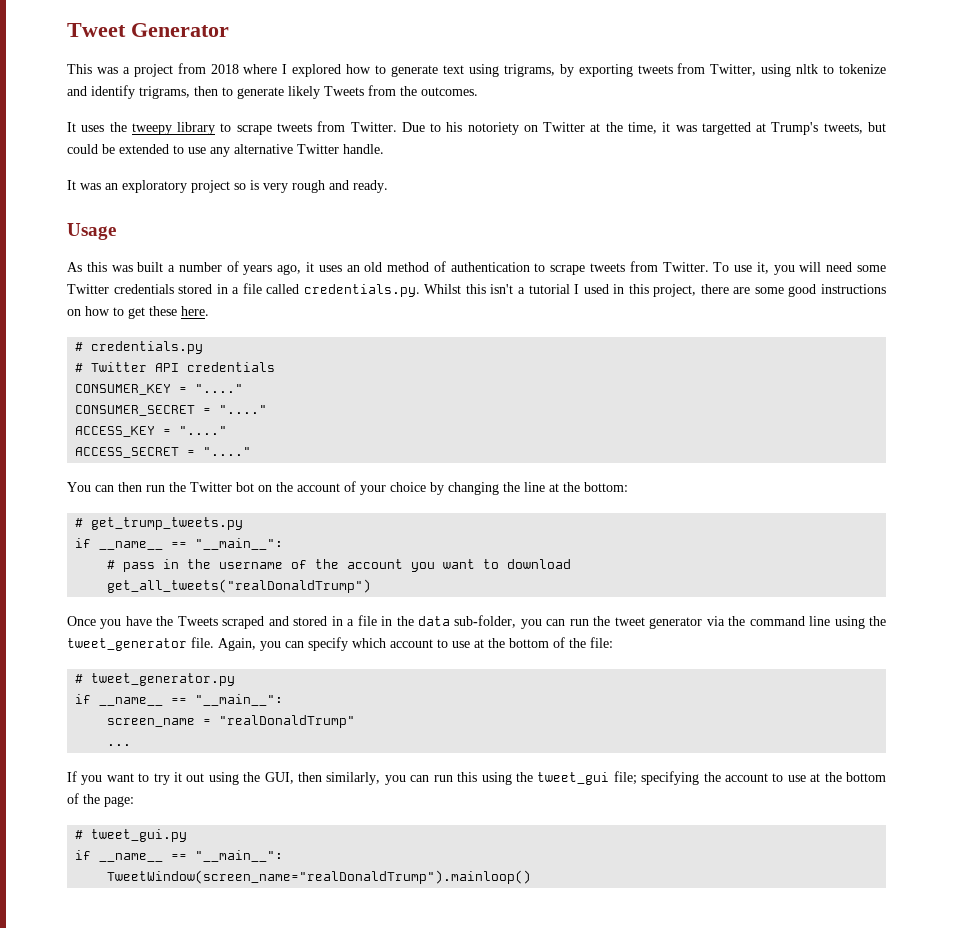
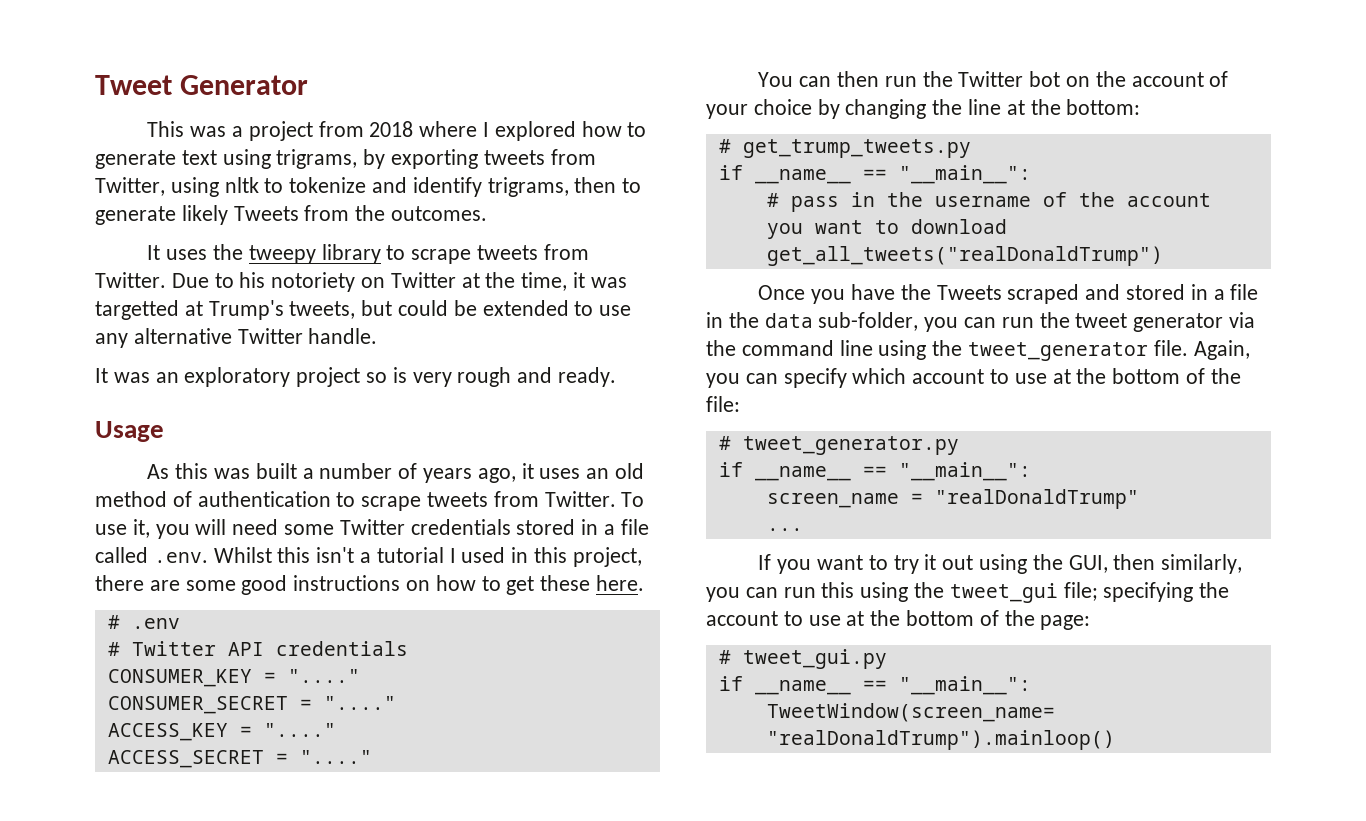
[303,284,420,297] credentials.py. -> [153,552,208,563] .env.
[91,341,204,354] credentials.py -> [131,618,180,629] .env

